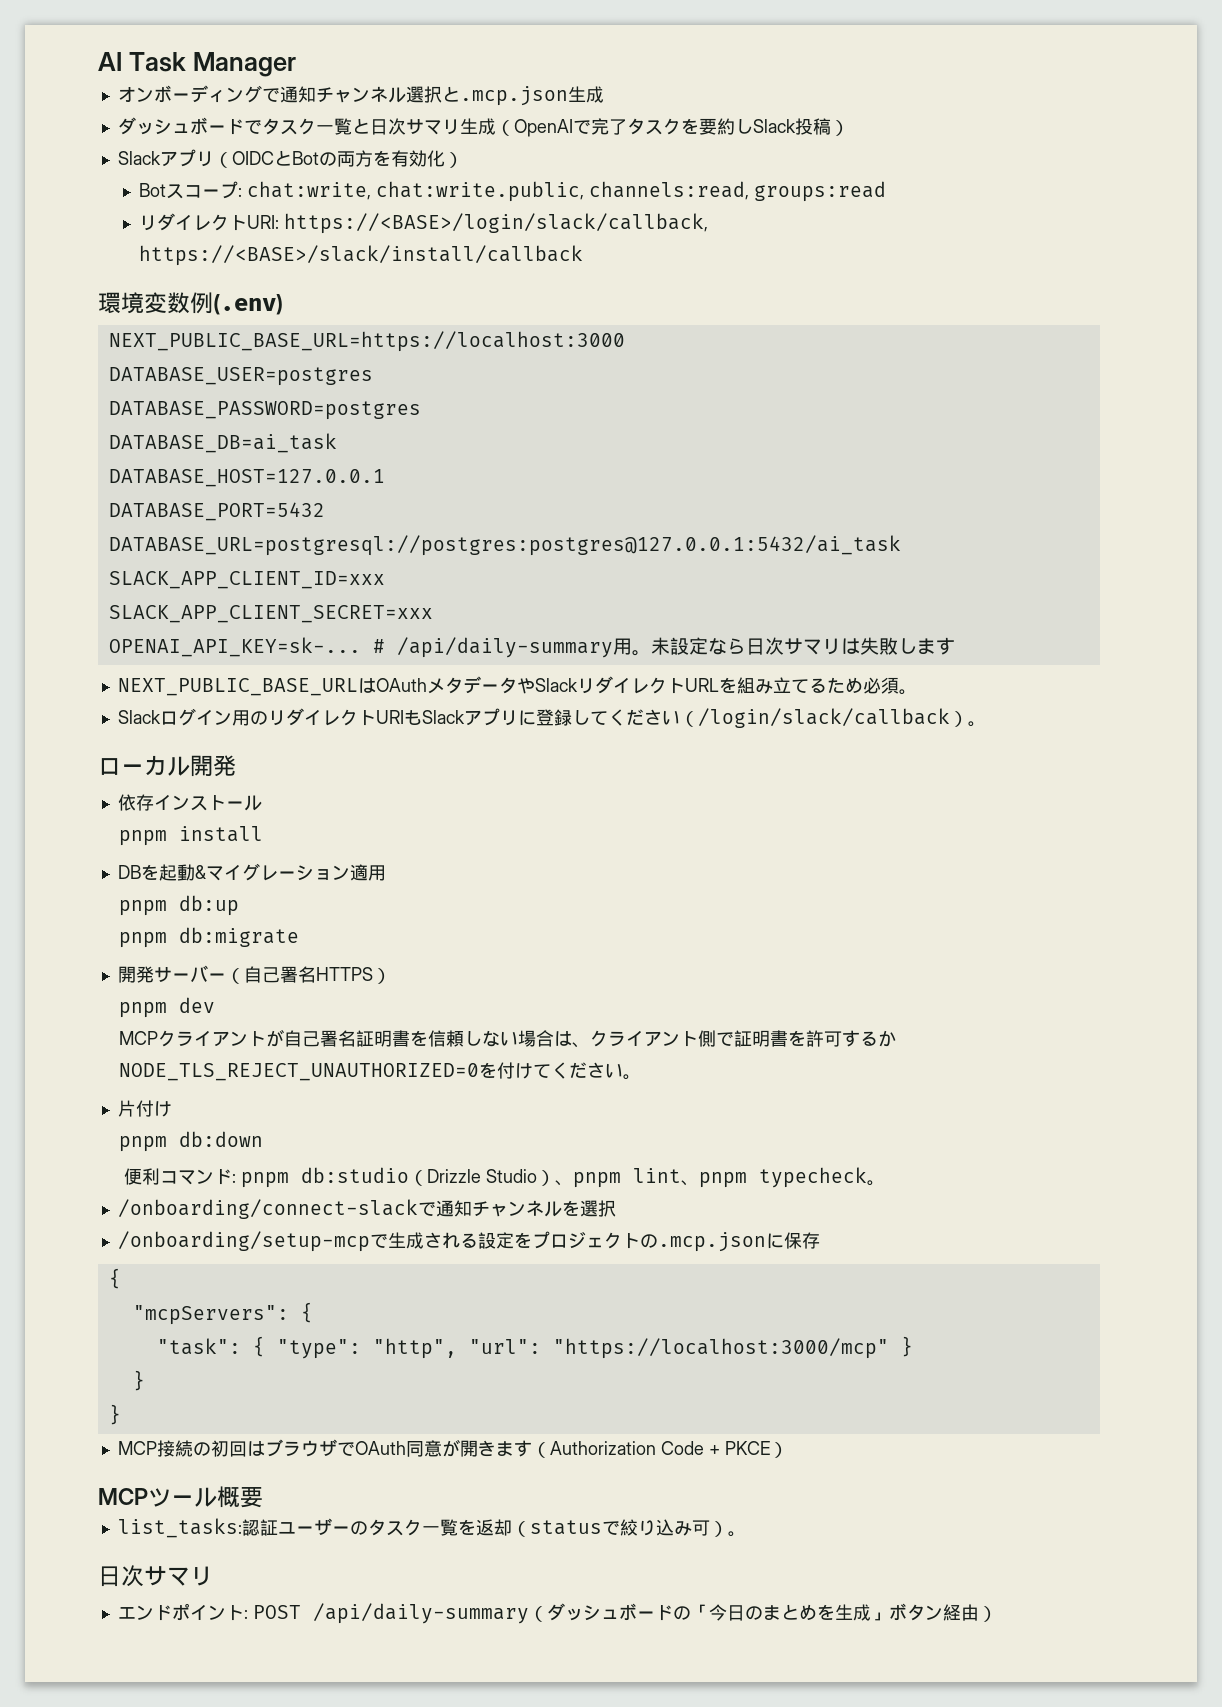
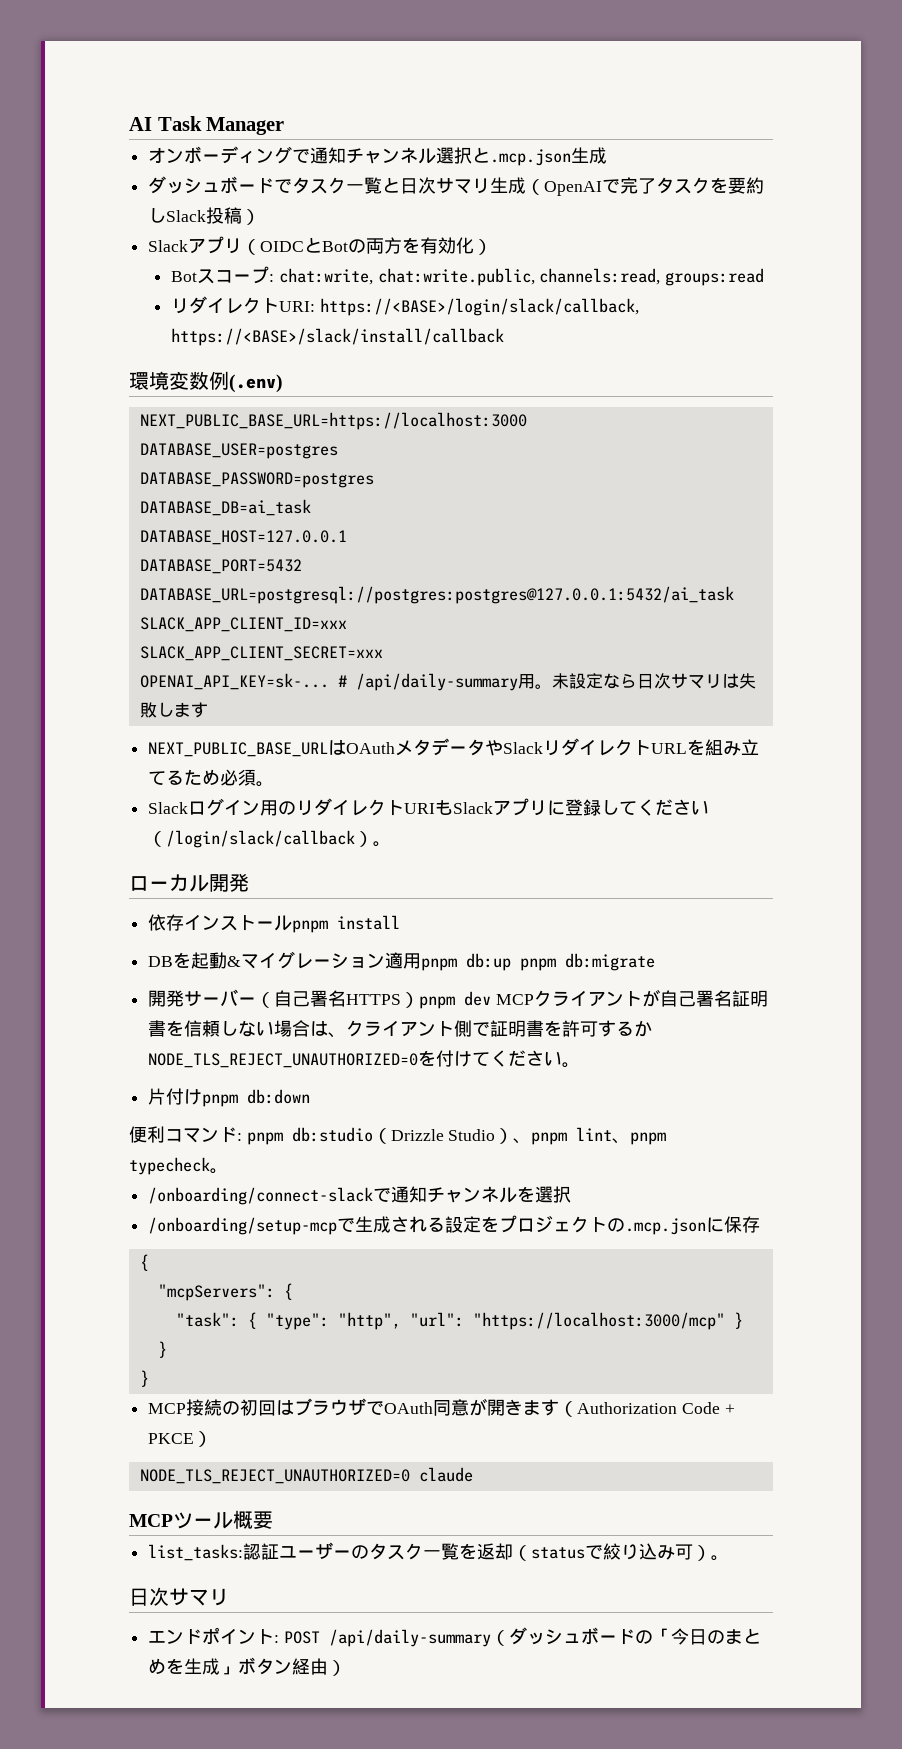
(262, 803) // -> (293, 923) none
(386, 873) // -> (422, 961) none
(240, 905) // -> (512, 962) none
(391, 976) // -> (420, 1000) none
(216, 1005) // -> (492, 998) none
(172, 1109) // -> (203, 1097) none
(788, 1450) none -> [139,1467,473,1484] // NODE_TLS_REJECT_UNAUTHORIZED=0 claude

